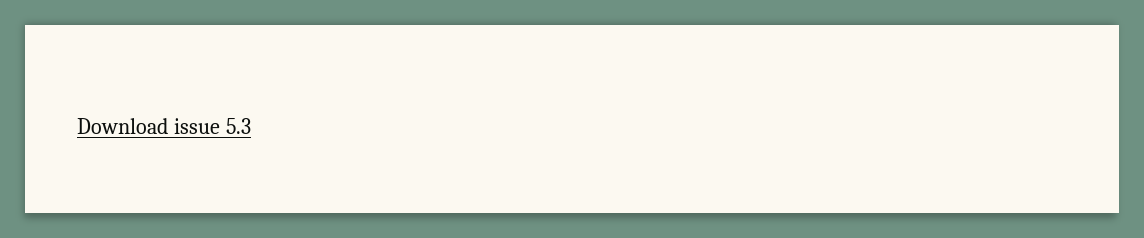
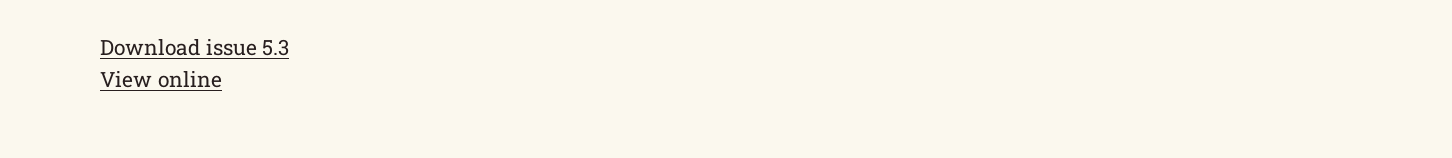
(251, 126) none -> [100,71,222,88] // View online

